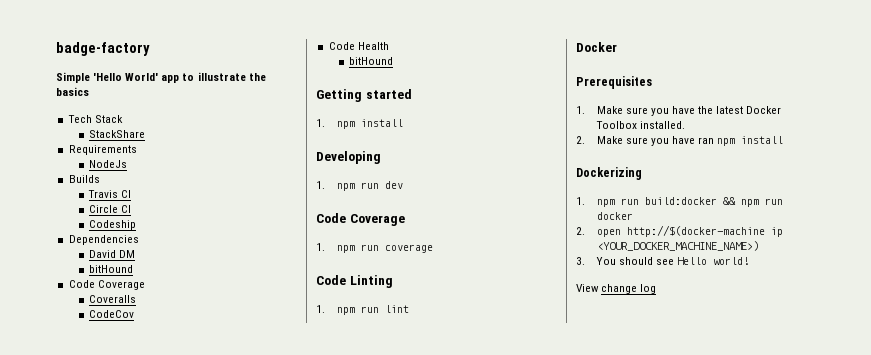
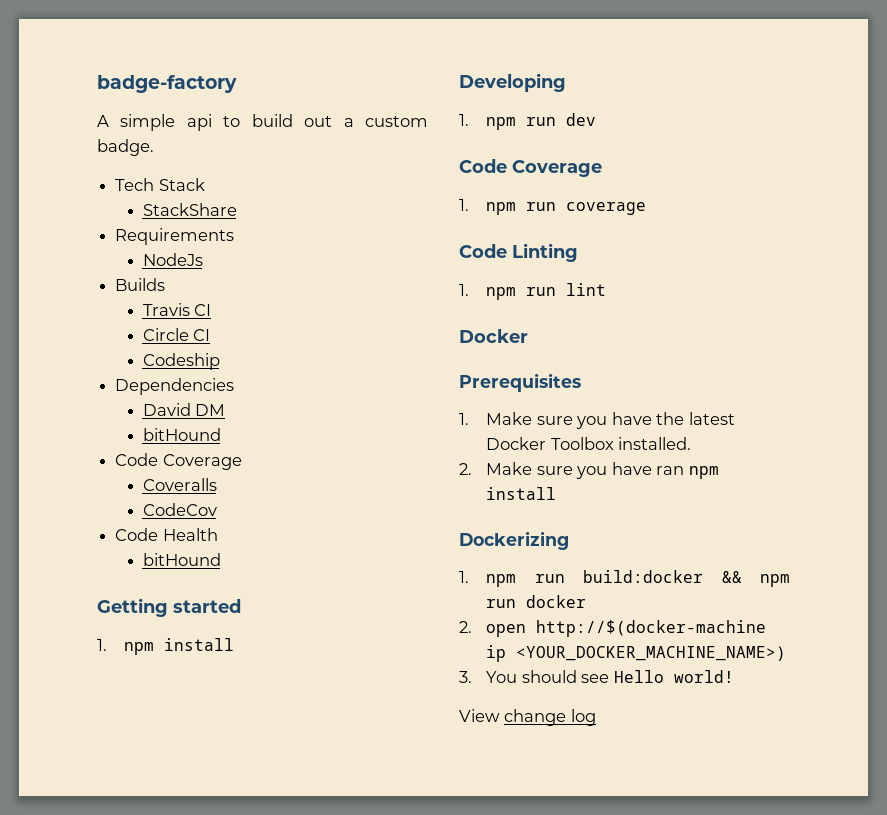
[56,72,266,83] [56,87,89,96] Simple 'Hello World' app to illustrate the basics -> [97,114,428,131] [97,139,154,156] A simple api to build out a custom badge.

